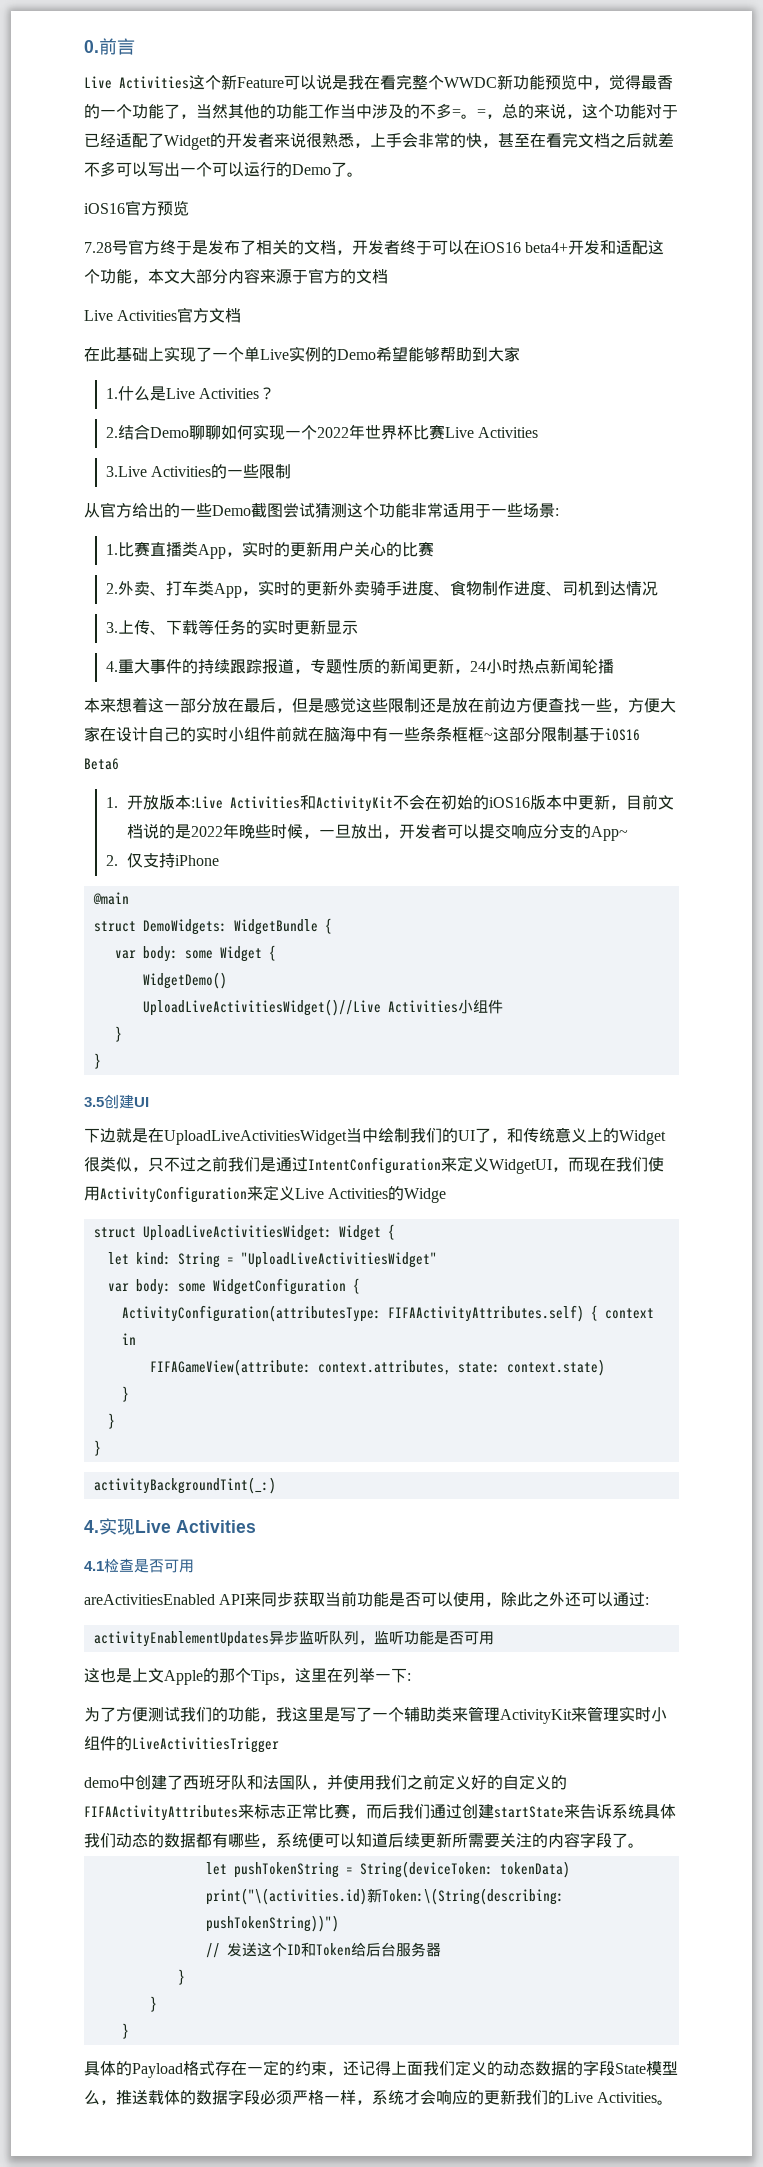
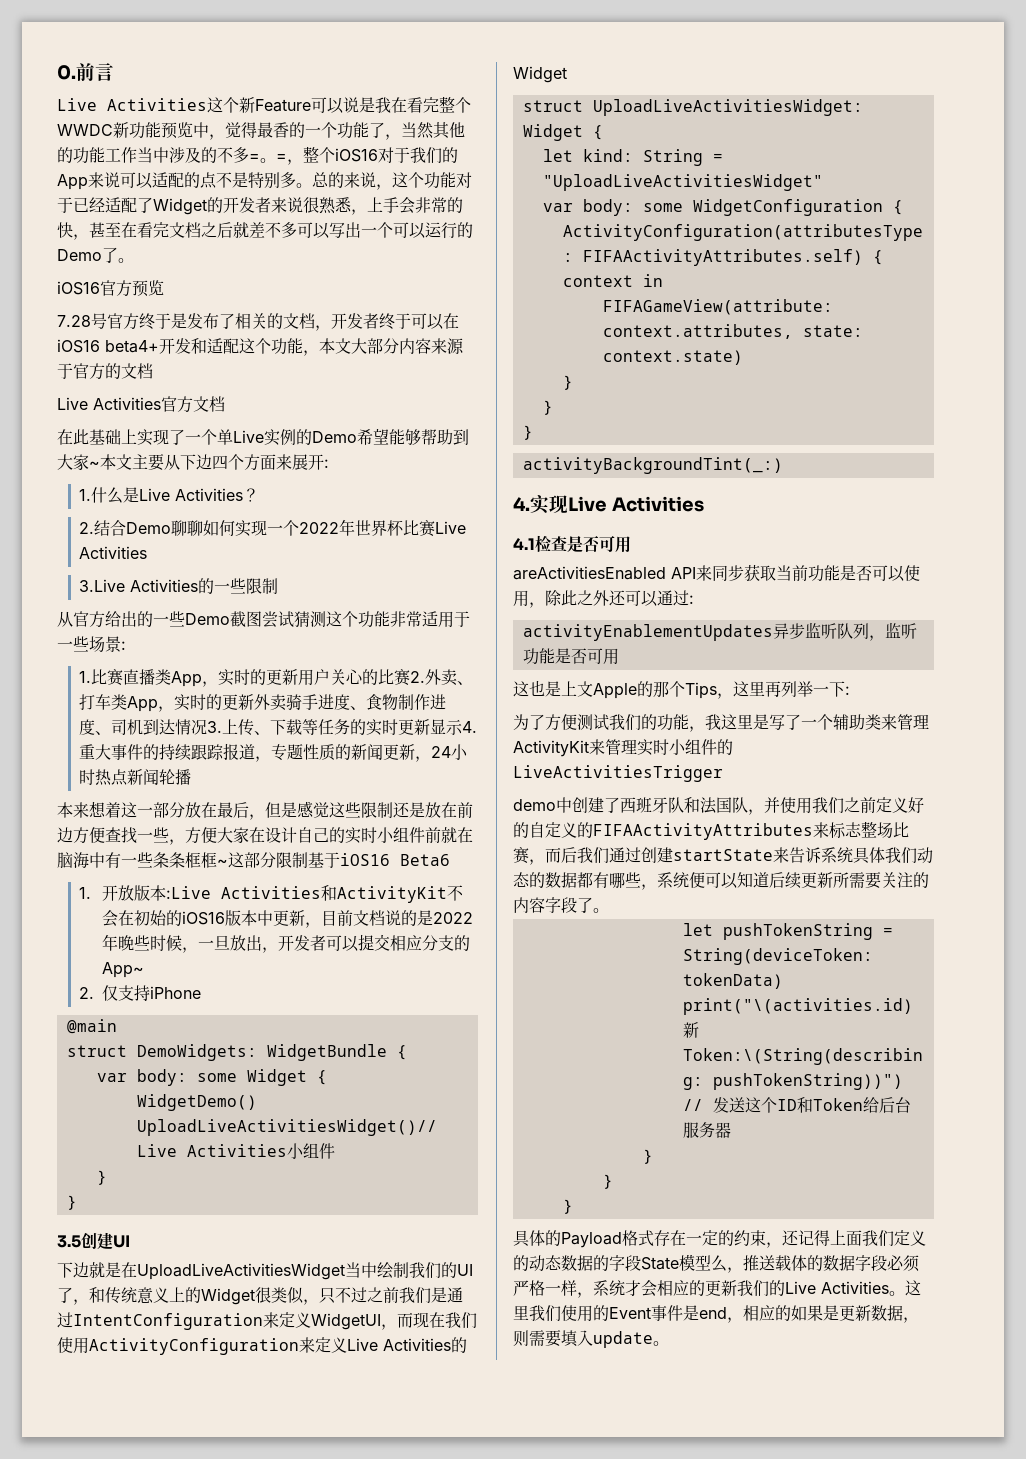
(502, 116) none -> [303,146,458,164] [57,172,312,190] 整个iOS16对于我们的App来说可以适配的点不是特别多。
(520, 354) none -> [89,454,329,471] ~本文主要从下边四个方面来展开:
(434, 549) // -> (411, 677) none
(658, 588) // -> (208, 727) none
(358, 627) // -> (464, 727) none
[511,823,528,839] 响 -> [389,935,406,951] 相
[404,1188,447,1203] Widge -> [513,66,567,83] Widget
[327,1668,343,1683] 在 -> [765,681,781,697] 再
[286,1804,318,1819] 正常 -> [861,821,893,838] 整场
[436,2089,452,2105] 响 -> [657,1280,673,1296] 相
(674, 2102) none -> [905,1280,921,1296] [513,1305,919,1323] [513,1330,669,1348] 这里我们使用的Event事件是end，相应的如果是更新数据，则需要填入update。

